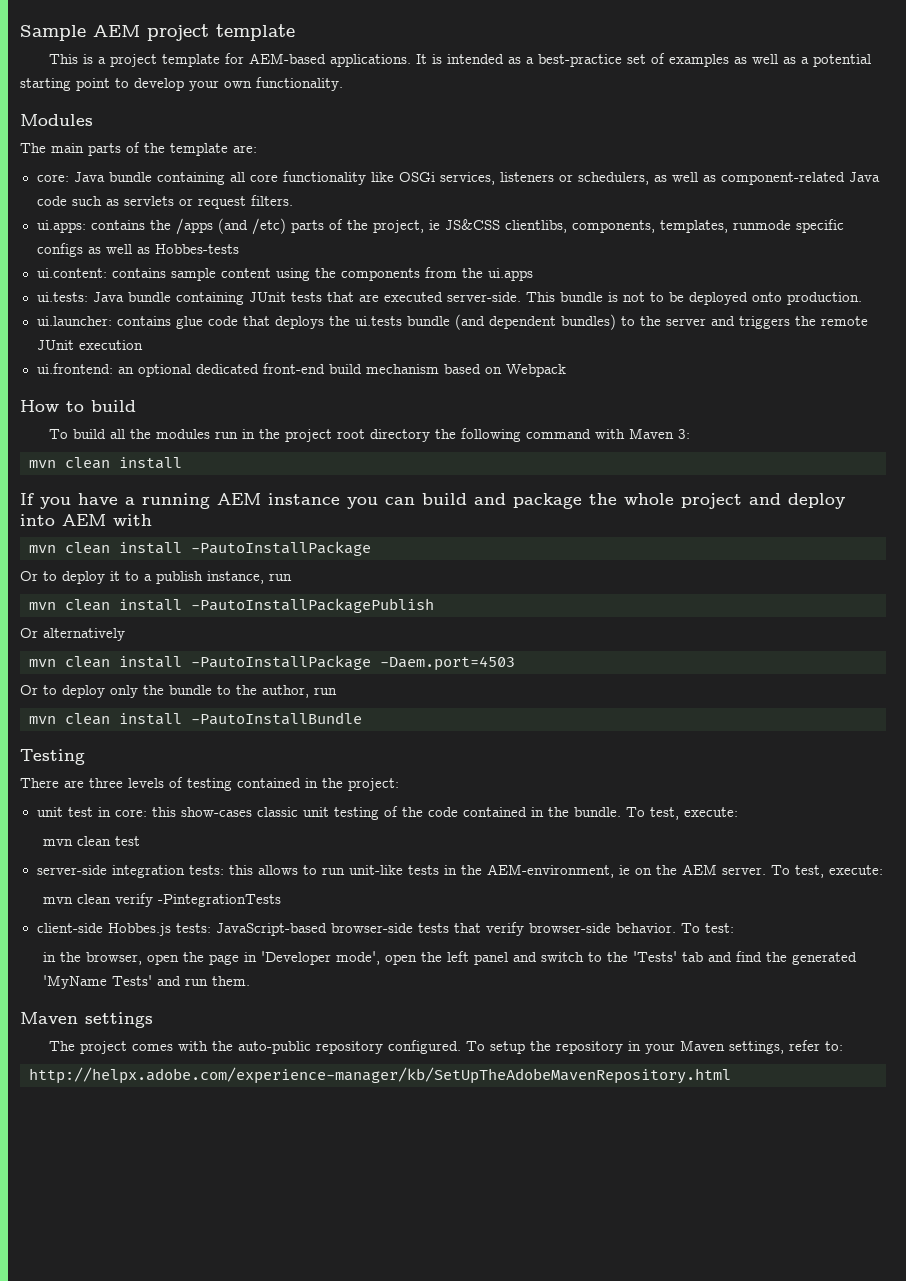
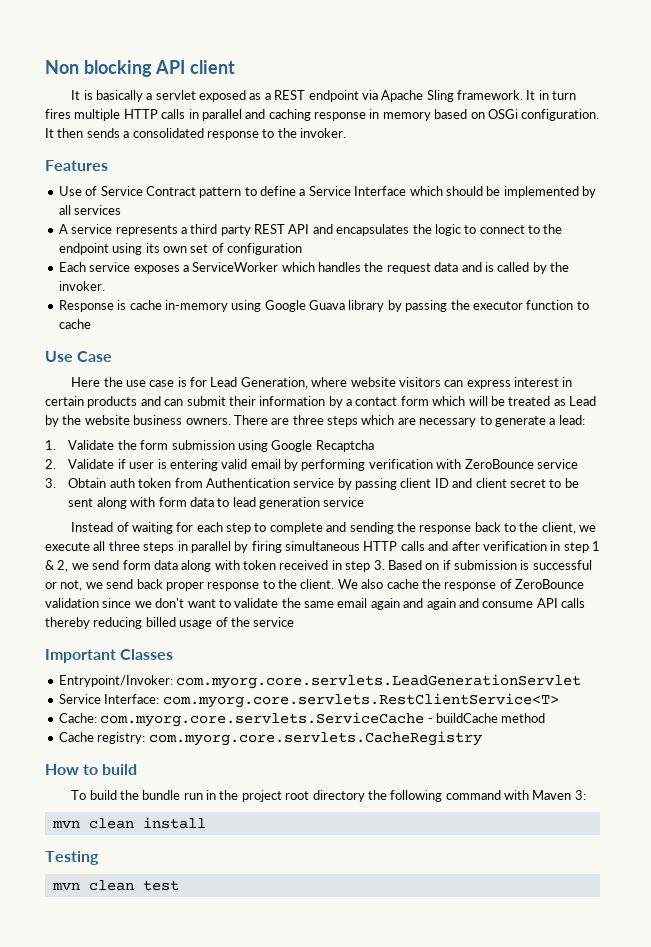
[20,24,295,41] [48,53,871,67] [20,77,343,91] [20,114,93,126] [20,142,257,156] [36,171,880,185] [36,195,293,209] [36,218,844,235] [36,243,239,257] [36,267,533,281] [36,292,862,305] [36,314,868,330] [36,340,143,350] [36,363,566,377] Sample AEM project template // This is a project template for AEM-based applications. It is intended as a best-practice set of examples as well as a potential starting point to develop your own functionality. // Modules // The main parts of the template are: // core: Java bundle containing all core functionality like OSGi services, listeners or schedulers, as well as component-related Java code such as servlets or request filters. // ui.apps: contains the /apps (and /etc) parts of the project, ie JS&CSS clientlibs, components, templates, runmode specific configs as well as Hobbes-tests // ui.content: contains sample content using the components from the ui.apps // ui.tests: Java bundle containing JUnit tests that are executed server-side. This bundle is not to be deployed onto production. // ui.launcher: contains glue code that deploys the ui.tests bundle (and dependent bundles) to the server and triggers the remote JUnit execution // ui.frontend: an optional dedicated front-end build mechanism based on Webpack -> [45,60,236,77] [71,90,577,102] [45,109,600,121] [45,128,346,140] [45,160,108,171] [58,186,596,198] [58,205,122,215] [58,224,563,236] [58,243,302,255] [58,262,569,274] [58,281,105,291] [58,300,589,312] [58,319,91,329] [45,351,113,362] [71,377,573,389] [45,396,596,408] [45,415,585,427] [45,440,374,452] [45,459,578,471] [45,478,579,490] [68,497,365,509] [71,522,597,534] [45,541,600,553] [45,560,592,572] [45,579,584,591] [45,598,585,610] [45,617,295,629] [45,649,174,663] [58,674,582,689] [58,693,559,708] [58,712,546,727] [58,731,482,746] Non blocking API client // It is basically a servlet exposed as a REST endpoint via Apache Sling framework. It in turn fires multiple HTTP calls in parallel and caching response in memory based on OSGi configuration. It then sends a consolidated response to the invoker. // Features // Use of Service Contract pattern to define a Service Interface which should be implemented by all services // A service represents a third party REST API and encapsulates the logic to connect to the endpoint using its own set of configuration // Each service exposes a ServiceWorker which handles the request data and is called by the invoker. // Response is cache in-memory using Google Guava library by passing the executor function to cache // Use Case // Here the use case is for Lead Generation, where website visitors can express interest in certain products and can submit their information by a contact form which will be treated as Lead by the website business owners. There are three steps which are necessary to generate a lead: // 1. Validate the form submission using Google Recaptcha // 2. Validate if user is entering valid email by performing verification with ZeroBounce service // 3. Obtain auth token from Authentication service by passing client ID and client secret to be sent along with form data to lead generation service // Instead of waiting for each step to complete and sending the response back to the client, we execute all three steps in parallel by firing simultaneous HTTP calls and after verification in step 1 & 2, we send form data along with token received in step 3. Based on if submission is successful or not, we send back proper response to the client. We also cache the response of ZeroBounce validation since we don't want to validate the same email again and again and consume API calls thereby reducing billed usage of the service // Important Classes // Entrypoint/Invoker: com.myorg.core.servlets.LeadGenerationServlet // Service Interface: com.myorg.core.servlets.RestClientService<T> // Cache: com.myorg.core.servlets.ServiceCache - buildCache method // Cache registry: com.myorg.core.servlets.CacheRegistry
[109,429,210,439] all the modules -> [119,790,181,800] the bundle
[20,493,845,509] [20,514,152,526] [29,541,371,556] [20,571,292,584] [29,598,434,613] [20,628,125,641] [29,655,515,671] [20,685,337,698] [29,712,362,725] [20,749,85,765] [20,777,399,791] [36,806,738,820] [42,836,140,846] [36,864,883,878] [42,893,281,907] [36,922,734,936] [42,951,857,965] [42,975,250,989] [20,1012,153,1028] [48,1040,843,1054] [29,1067,731,1084] If you have a running AEM instance you can build and package the whole project and deploy into AEM with // mvn clean install -PautoInstallPackage // Or to deploy it to a publish instance, run // mvn clean install -PautoInstallPackagePublish // Or alternatively // mvn clean install -PautoInstallPackage -Daem.port=4503 // Or to deploy only the bundle to the author, run // mvn clean install -PautoInstallBundle // Testing // There are three levels of testing contained in the project: // unit test in core: this show-cases classic unit testing of the code contained in the bundle. To test, execute: // mvn clean test // server-side integration tests: this allows to run unit-like tests in the AEM-environment, ie on the AEM server. To test, execute: // mvn clean verify -PintegrationTests // client-side Hobbes.js tests: JavaScript-based browser-side tests that verify browser-side behavior. To test: // in the browser, open the page in 'Developer mode', open the left panel and switch to the 'Tests' tab and find the generated 'MyName Tests' and run them. // Maven settings // The project comes with the auto-public repository configured. To setup the repository in your Maven settings, refer to: // http://helpx.adobe.com/experience-manager/kb/SetUpTheAdobeMavenRepository.html -> [45,851,99,865] [51,880,179,891] Testing // mvn clean test

